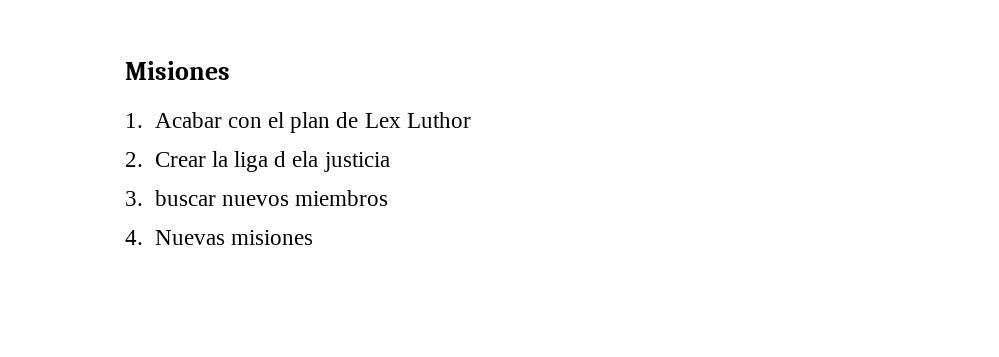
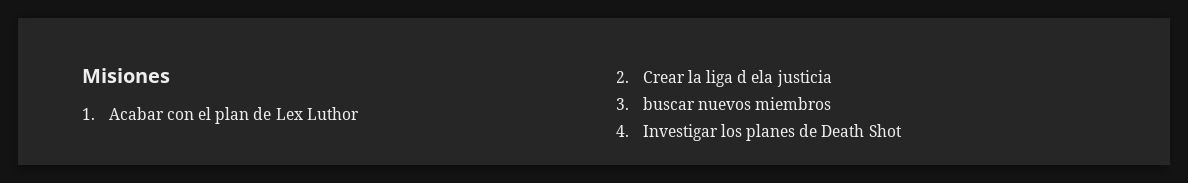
[154,230,313,245] Nuevas misiones -> [642,124,902,141] Investigar los planes de Death Shot

